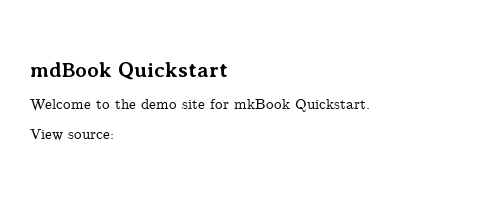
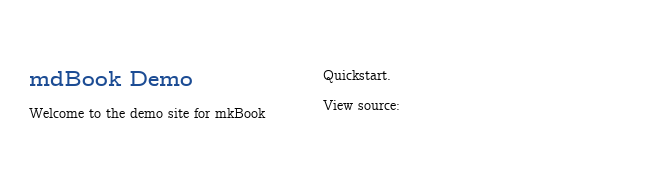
[117,62,228,80] Quickstart -> [129,71,193,86] Demo

